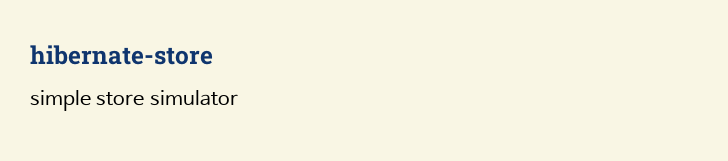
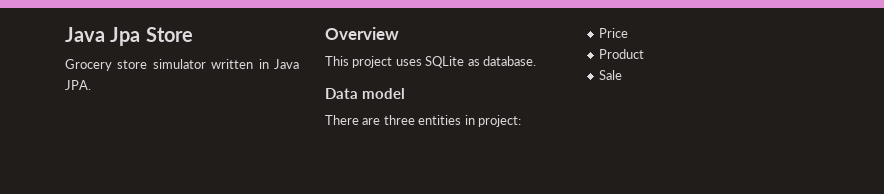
[30,45,213,65] [30,90,238,111] hibernate-store // simple store simulator -> [65,27,193,46] [65,59,299,71] [65,80,91,90] [325,27,399,40] [325,56,536,68] [325,88,405,99] [325,115,521,127] [598,28,628,38] [598,49,644,59] [598,70,622,80] Java Jpa Store // Grocery store simulator written in Java JPA. // Overview // This project uses SQLite as database. // Data model // There are three entities in project: // Price // Product // Sale

